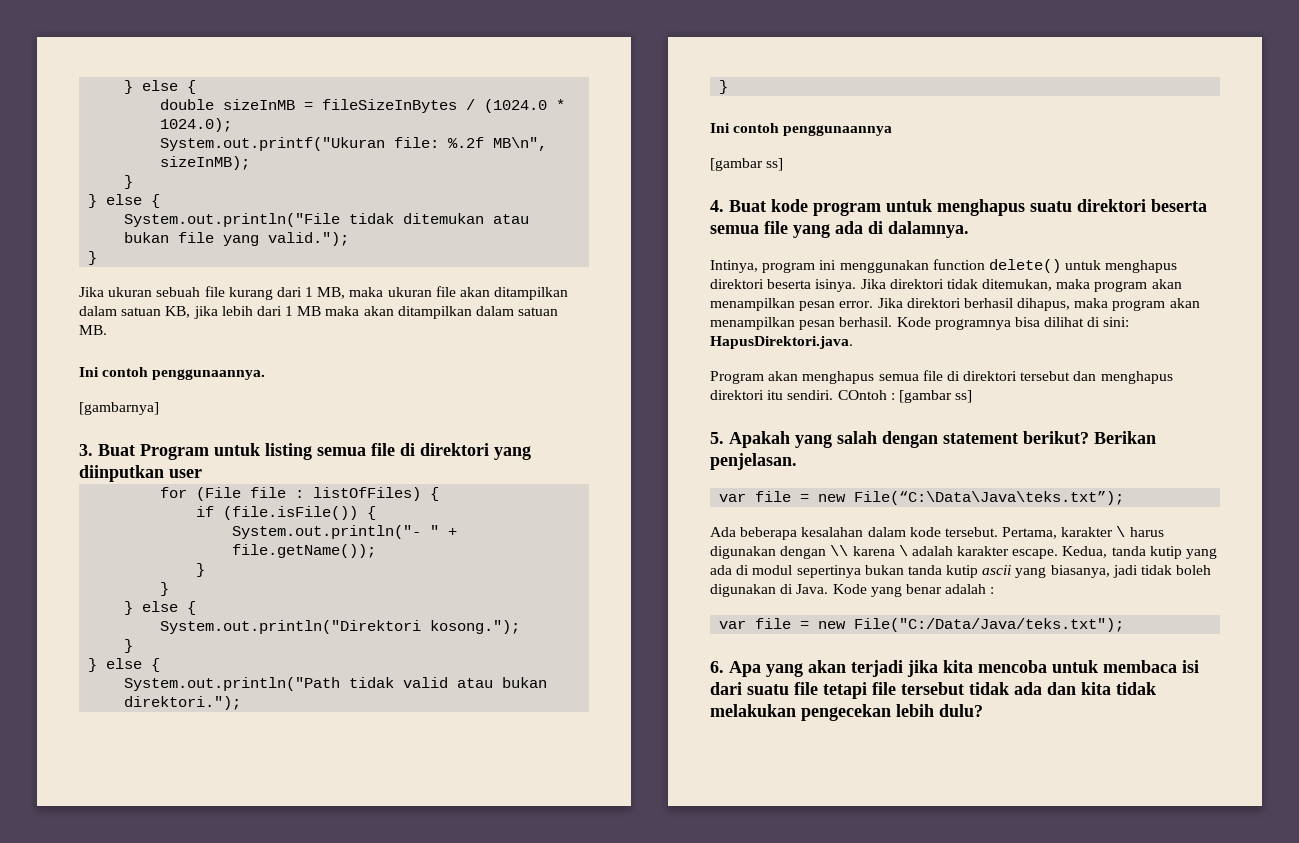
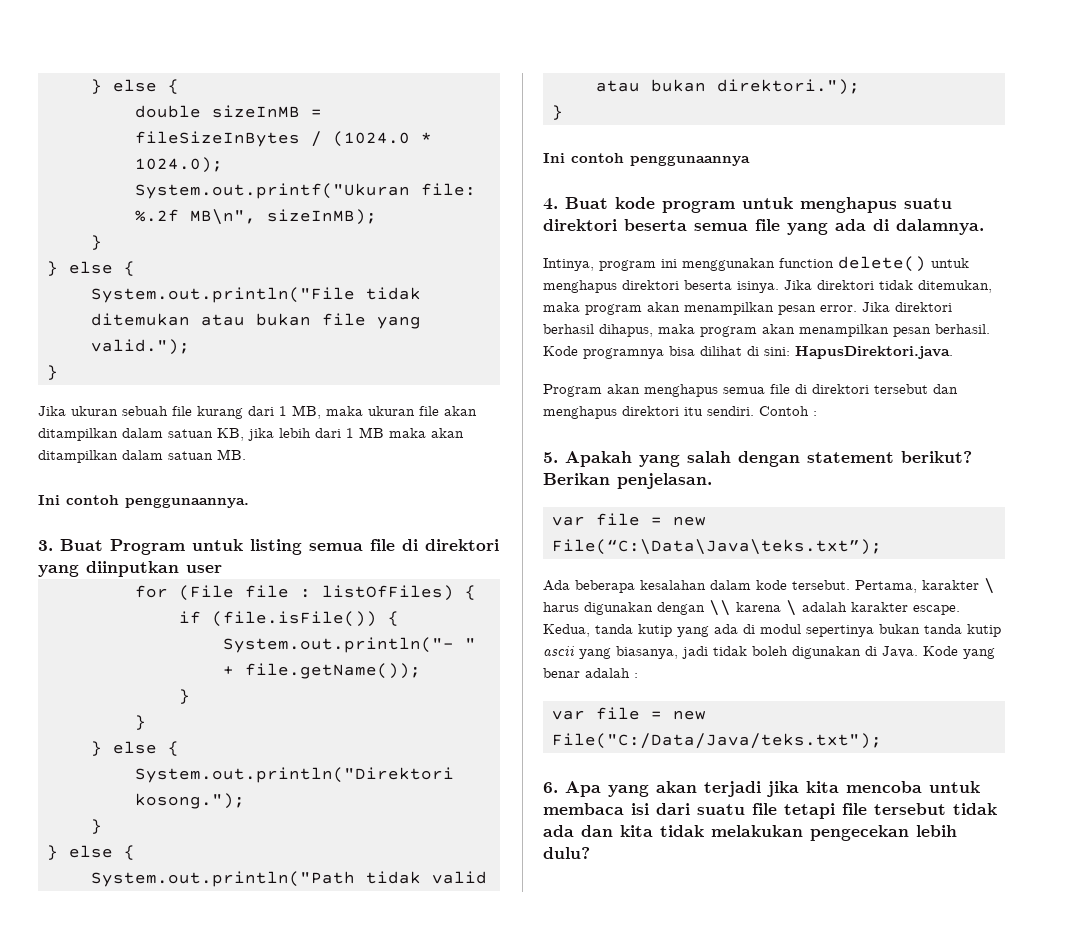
[79,402,159,415] // [gambarnya] -> (249, 502) none
[710,158,784,171] // [gambar ss] -> (750, 160) none
[837,390,973,403] COntoh : [gambar ss] -> [759,406,817,416] Contoh :

